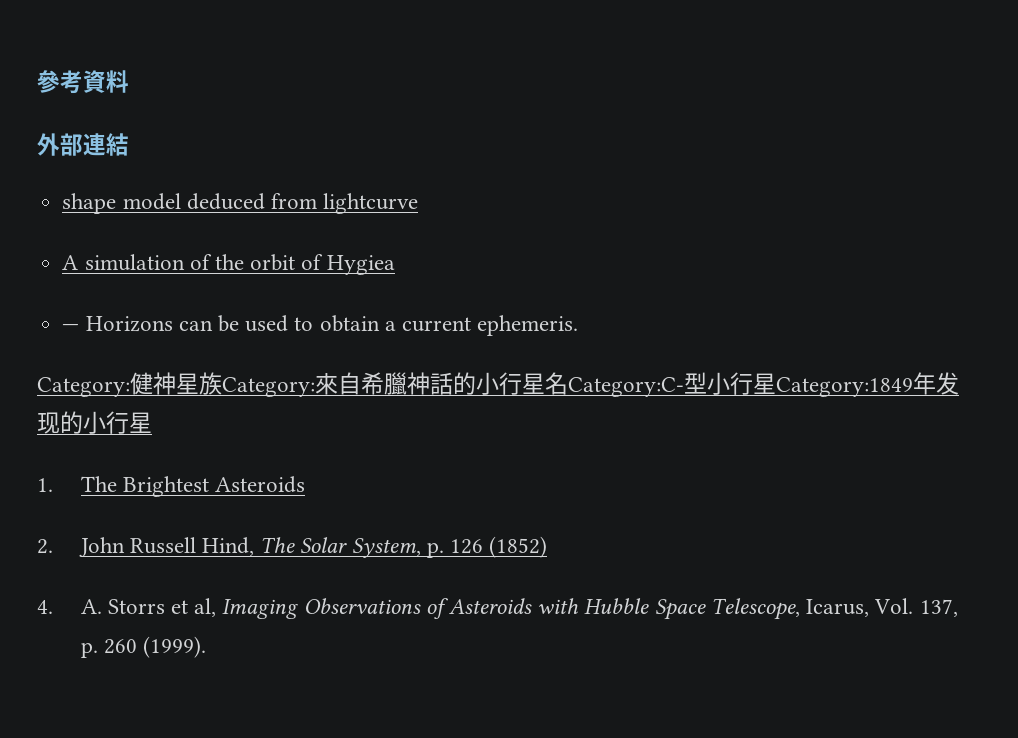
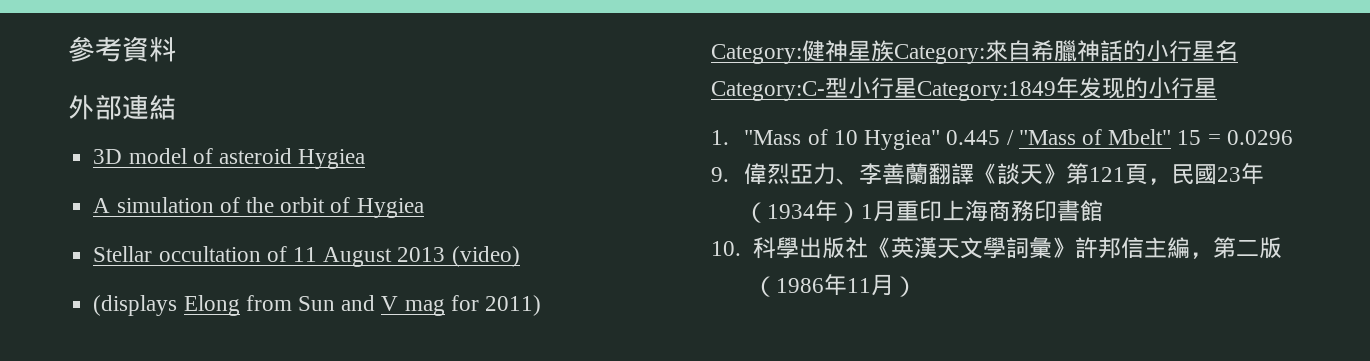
[62,193,419,214] shape model deduced from lightcurve -> [93,148,366,169] 3D model of asteroid Hygiea
[62,315,579,336] — Horizons can be used to obtain a current ephemeris. -> [93,246,520,267] [93,295,541,316] Stellar occultation of 11 August 2013 (video) // (displays Elong from Sun and V mag for 2011)
[80,476,305,497] [37,536,548,558] [37,598,958,620] [80,636,206,658] The Brightest Asteroids // 2. John Russell Hind, The Solar System, p. 126 (1852) // 4. A. Storrs et al, Imaging Observations of Asteroids with Hubble Space Telescope, Icarus, Vol. 137, p. 260 (1999). -> [744,129,1293,150] [711,163,1265,185] [744,200,1104,223] [711,237,1282,259] [752,274,917,297] "Mass of 10 Hygiea" 0.445 / "Mass of Mbelt" 15 = 0.0296 // 9.偉烈亞力、李善蘭翻譯《談天》第121頁，民國23年（1934年）1月重印上海商務印書館 // 10.科學出版社《英漢天文學詞彙》許邦信主編，第二版（1986年11月）

